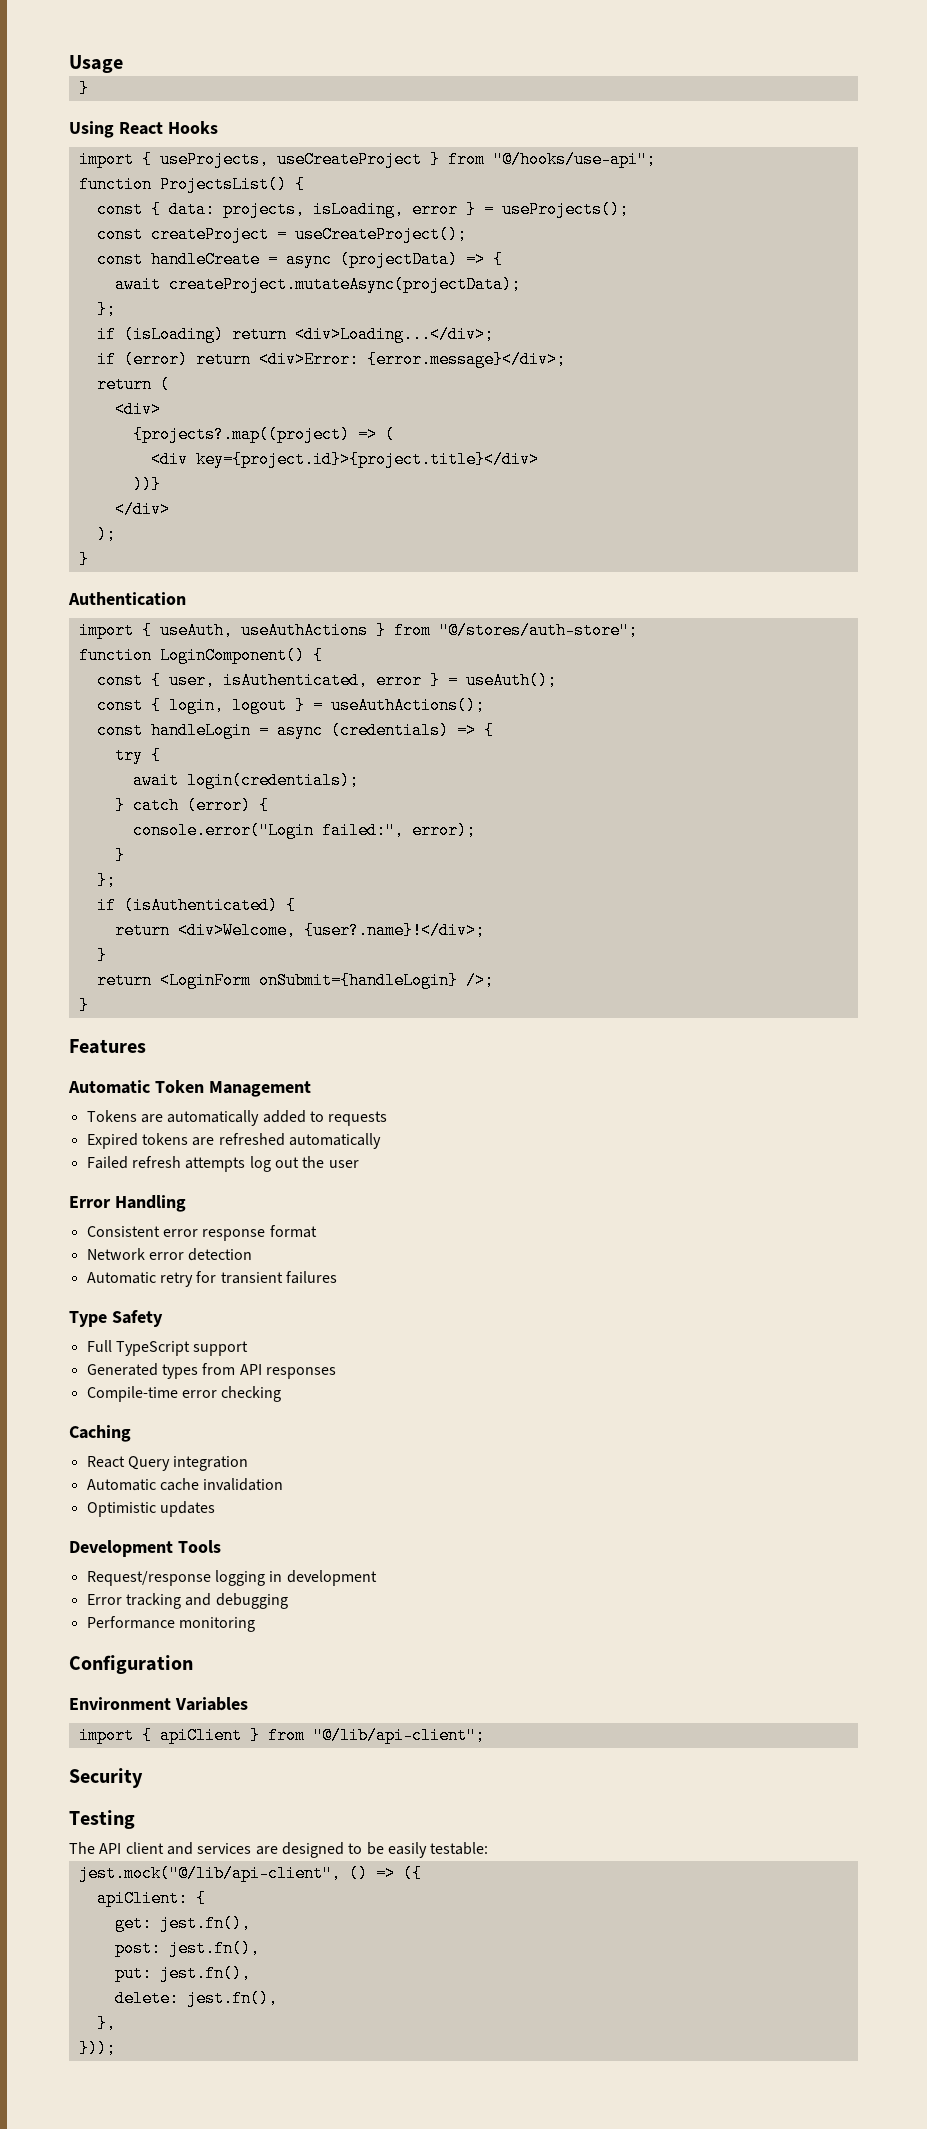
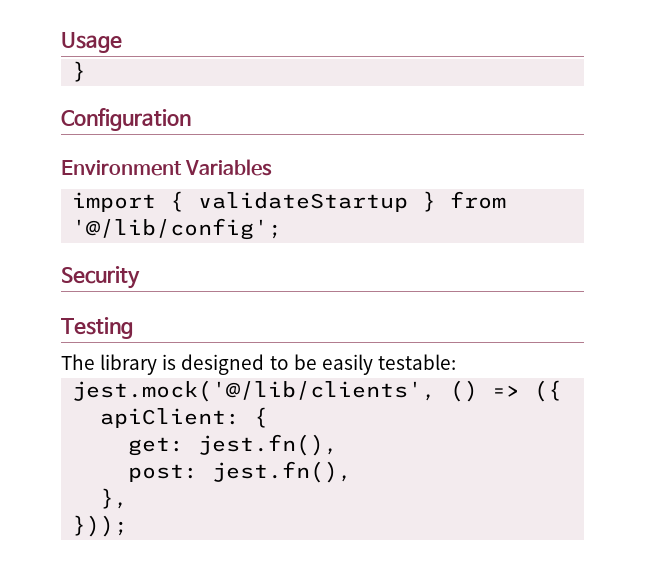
[69,121,218,138] [78,151,656,168] [78,176,305,193] [96,201,629,218] [96,226,467,243] [96,251,503,268] [114,276,521,293] [96,301,116,318] [96,326,494,343] [96,351,566,368] [96,376,170,393] [114,401,161,418] [132,426,395,443] [150,451,539,468] [132,476,161,493] [114,501,170,518] [96,526,116,543] [78,551,89,568] [68,592,186,606] [78,622,638,639] [78,647,323,664] [96,672,557,689] [96,697,485,714] [96,722,494,739] [114,747,161,764] [132,772,359,789] [114,797,269,814] [132,822,476,839] [114,847,125,864] [96,872,116,889] [96,897,296,914] [114,922,485,939] [96,947,107,964] [96,972,494,989] [78,997,89,1014] [69,1039,146,1054] [68,1080,311,1097] [86,1110,388,1126] [86,1133,381,1149] [86,1156,359,1172] [69,1195,186,1212] [86,1225,317,1241] [86,1248,253,1261] [86,1271,337,1287] [69,1310,163,1327] [86,1340,249,1356] [86,1363,336,1379] [86,1386,282,1402] [69,1425,131,1442] [86,1456,249,1471] [86,1478,284,1491] [86,1501,215,1517] [69,1540,221,1557] [86,1570,377,1586] [86,1593,288,1609] [86,1616,255,1632] // Using React Hooks // import { useProjects, useCreateProject } from "@/hooks/use-api"; // function ProjectsList() { // const { data: projects, isLoading, error } = useProjects(); // const createProject = useCreateProject(); // const handleCreate = async (projectData) => { // await createProject.mutateAsync(projectData); // }; // if (isLoading) return <div>Loading...</div>; // if (error) return <div>Error: {error.message}</div>; // return ( // <div> // {projects?.map((project) => ( // <div key={project.id}>{project.title}</div> // ))} // </div> // ); // } // Authentication // import { useAuth, useAuthActions } from "@/stores/auth-store"; // function LoginComponent() { // const { user, isAuthenticated, error } = useAuth(); // const { login, logout } = useAuthActions(); // const handleLogin = async (credentials) => { // try { // await login(credentials); // } catch (error) { // console.error("Login failed:", error); // } // }; // if (isAuthenticated) { // return <div>Welcome, {user?.name}!</div>; // } // return <LoginForm onSubmit={handleLogin} />; // } // Features // Automatic Token Management // Tokens are automatically added to requests // Expired tokens are refreshed automatically // Failed refresh attempts log out the user // Error Handling // Consistent error response format // Network error detection // Automatic retry for transient failures // Type Safety // Full TypeScript support // Generated types from API responses // Compile-time error checking // Caching // React Query integration // Automatic cache invalidation // Optimistic updates // Development Tools // Request/response logging in development // Error tracking and debugging // Performance monitoring -> (87, 71) none
[159,1727,485,1744] apiClient } from "@/lib/api-client"; -> [198,191,507,212] [72,218,283,240] validateStartup } from '@/lib/config';
[99,1842,278,1855] API client and services are -> [100,354,177,375] library is
[78,1865,341,1882] jest.mock("@/lib/api-client", -> [72,380,437,402] jest.mock('@/lib/clients',
[114,1965,251,1982] [114,1990,278,2007] // put: jest.fn(), // delete: jest.fn(), -> (353, 472) none

